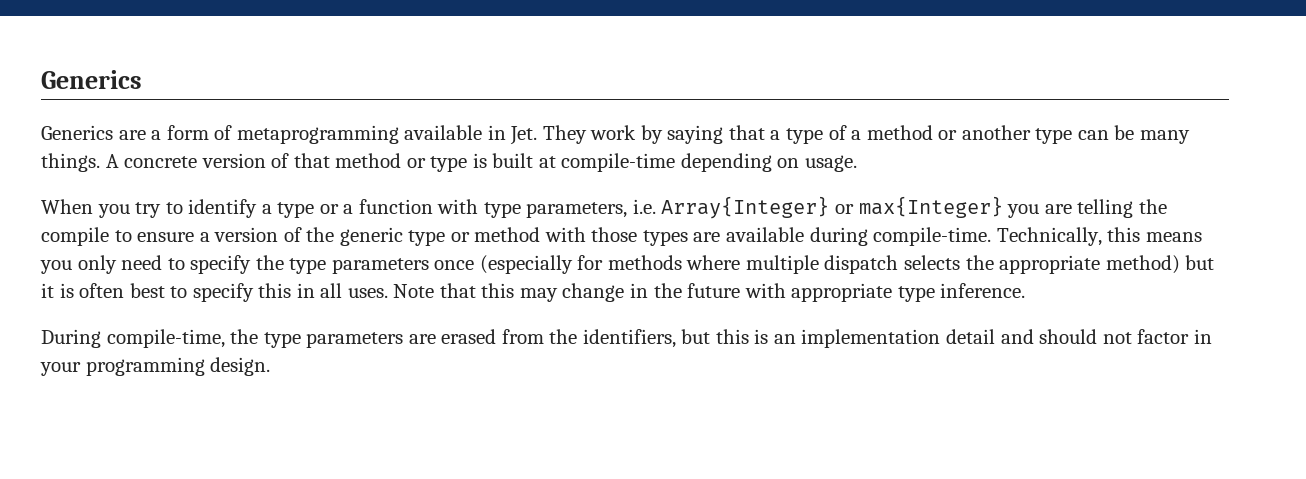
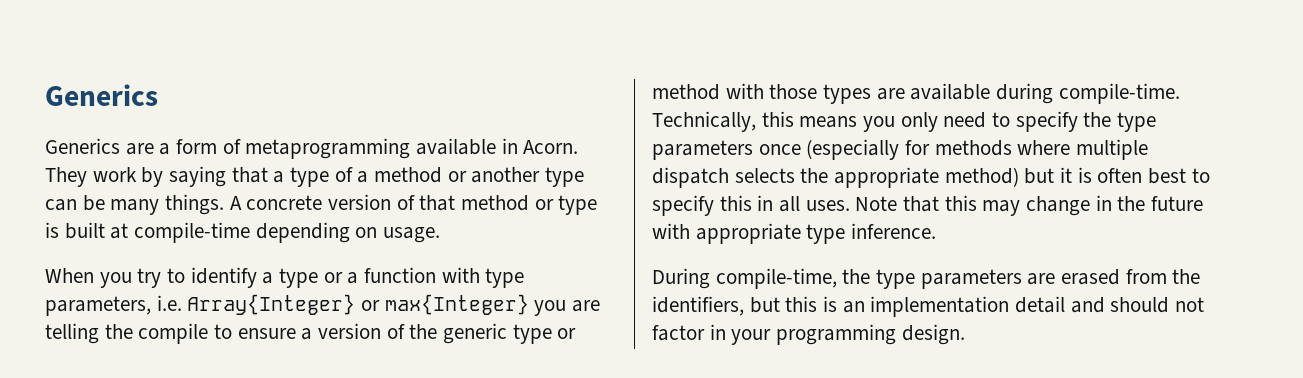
[510,126,538,145] Jet. -> [523,140,579,154] Acorn.

